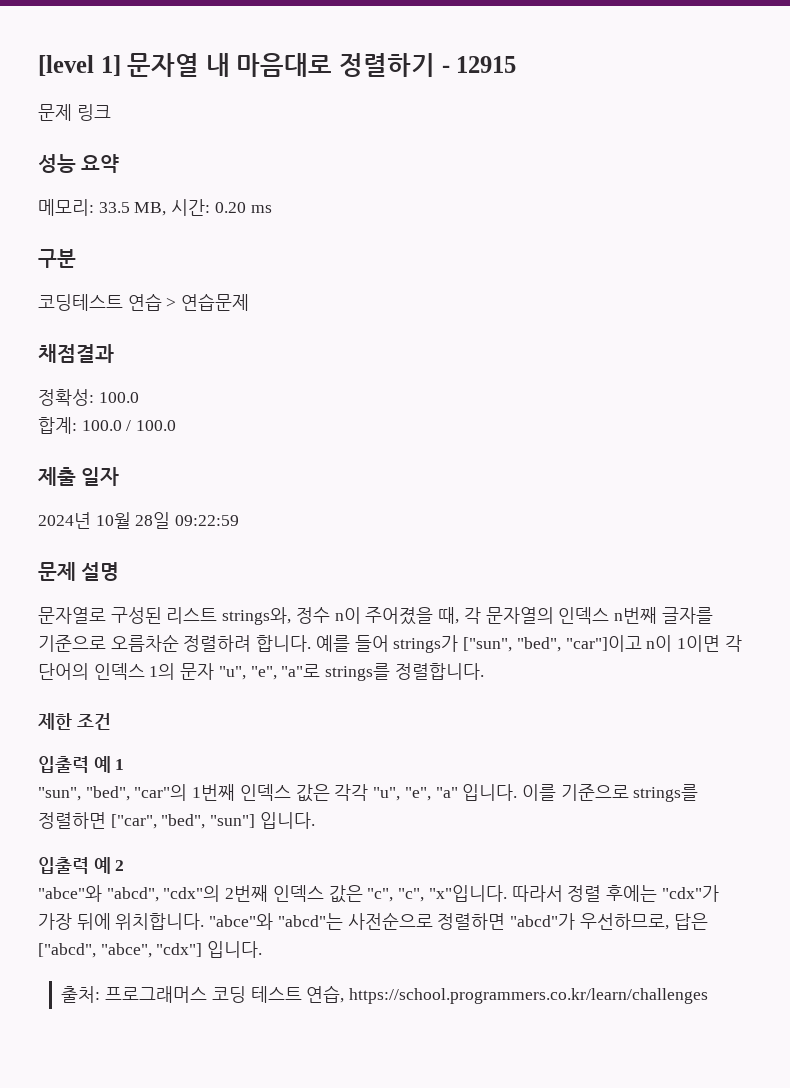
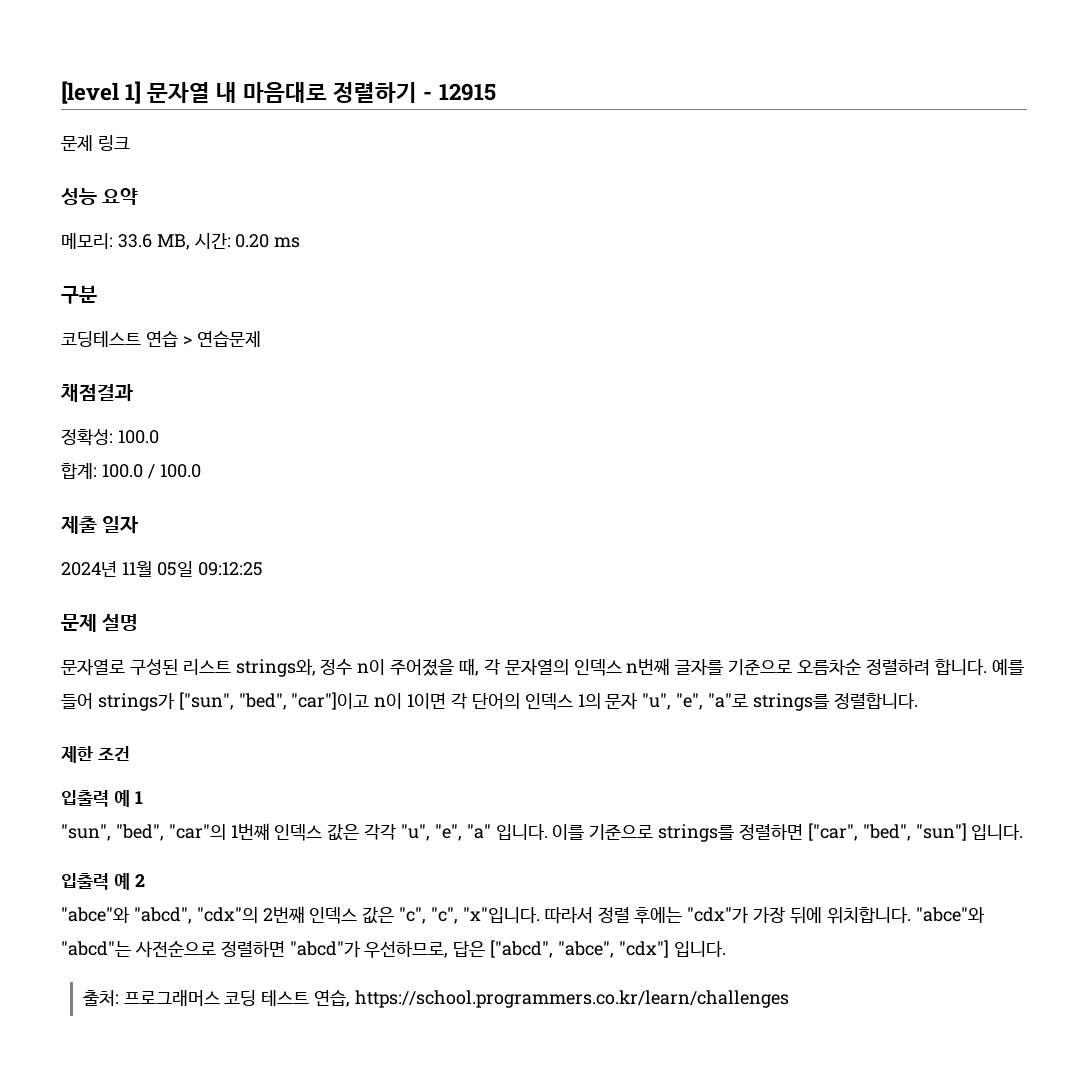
[98,202,130,213] 33.5 -> [117,234,152,248] 33.6
[95,512,240,529] 10월 28일 09:22:59 -> [121,561,263,577] 11월 05일 09:12:25

